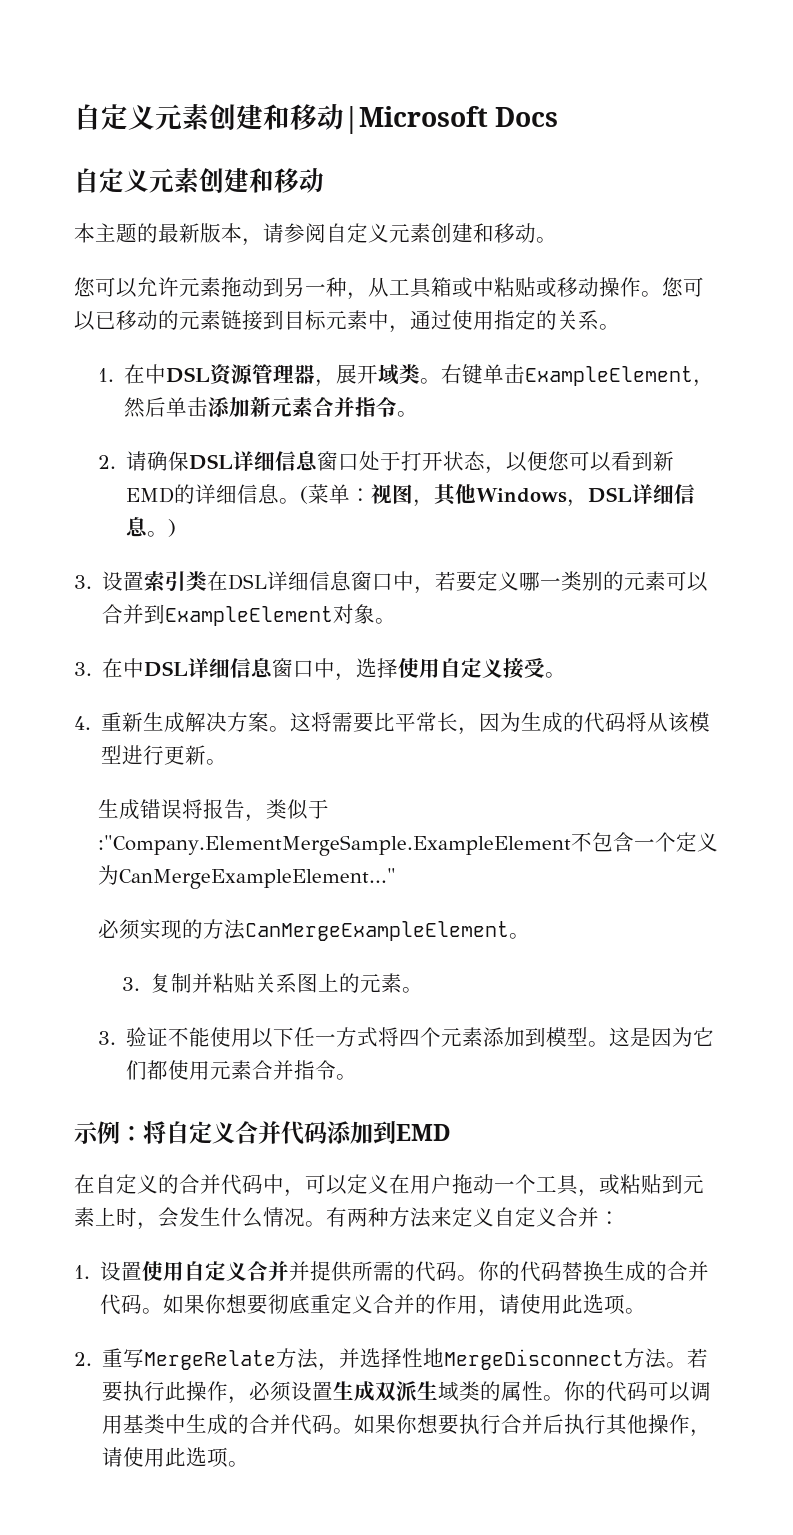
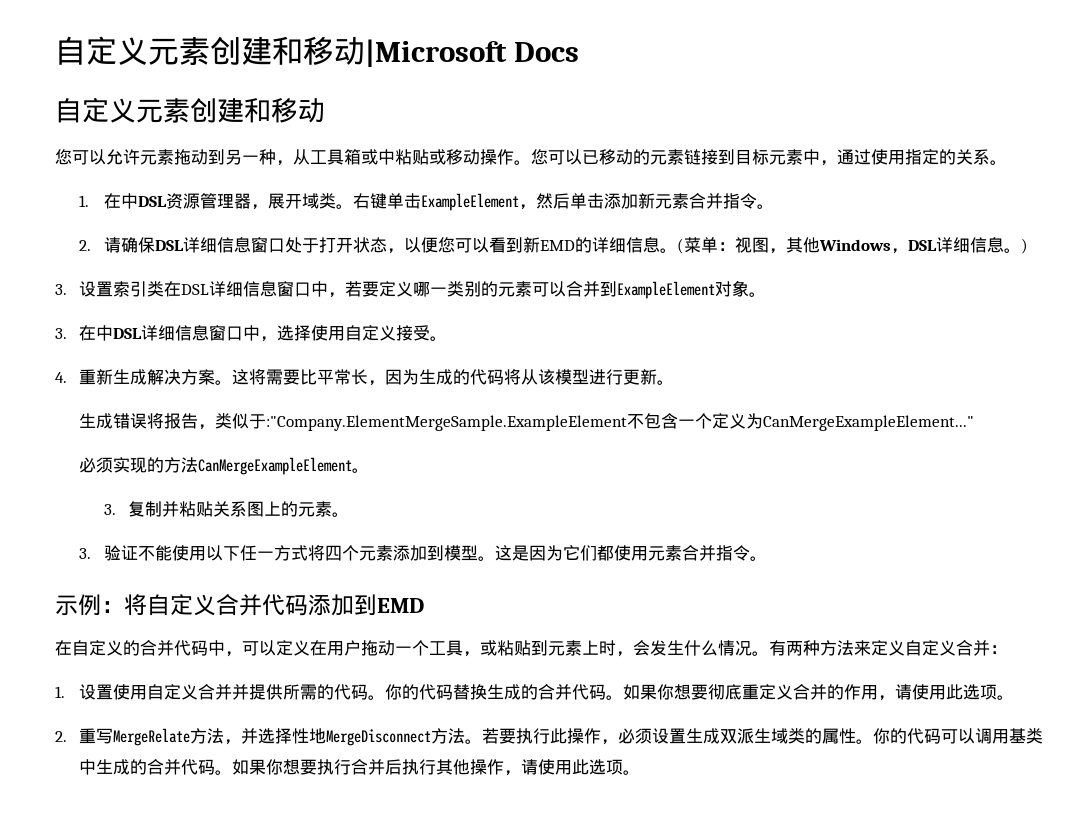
[74,223,557,246] // 本主题的最新版本，请参阅自定义元素创建和移动。 -> (325, 110) none

